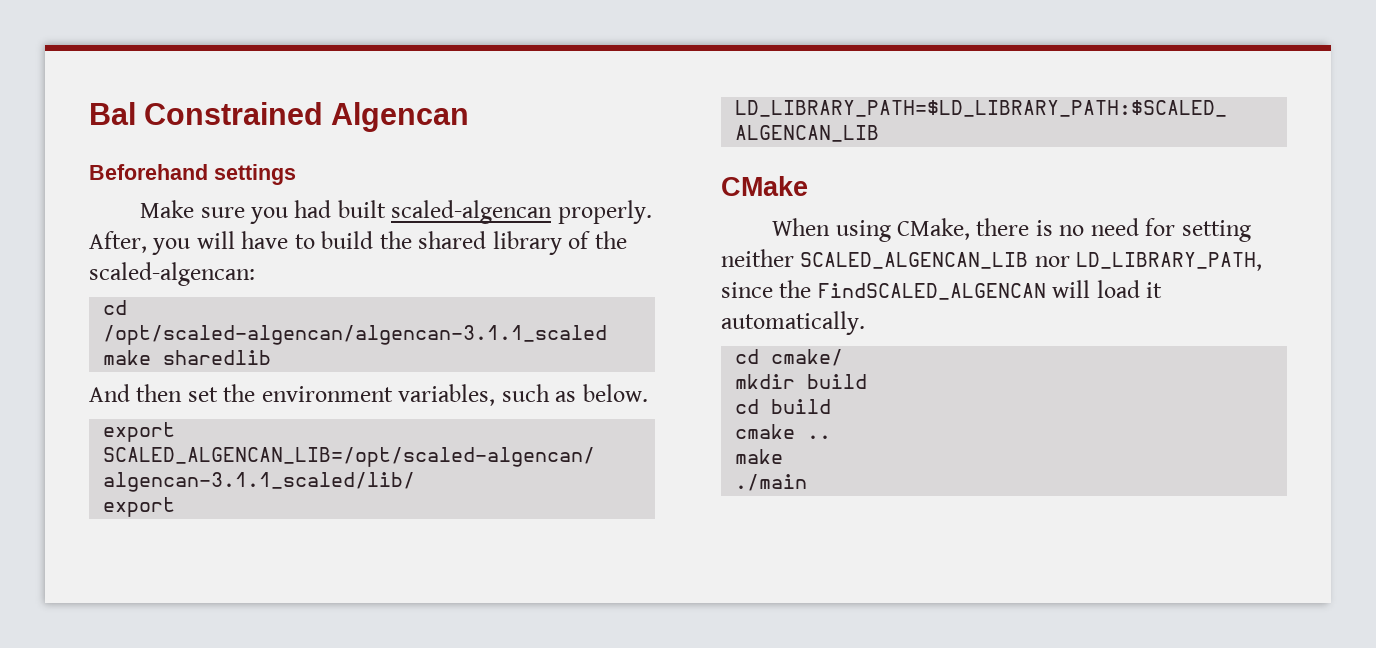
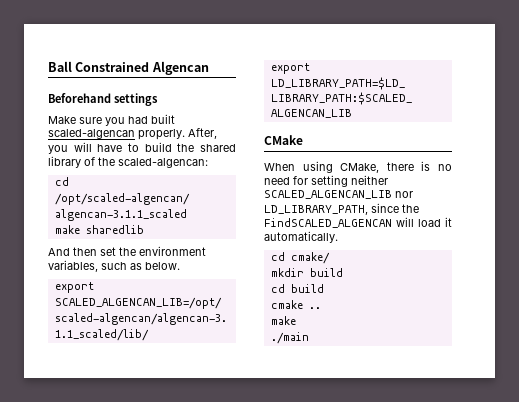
[89,102,136,125] Bal -> [48,61,72,72] Ball

